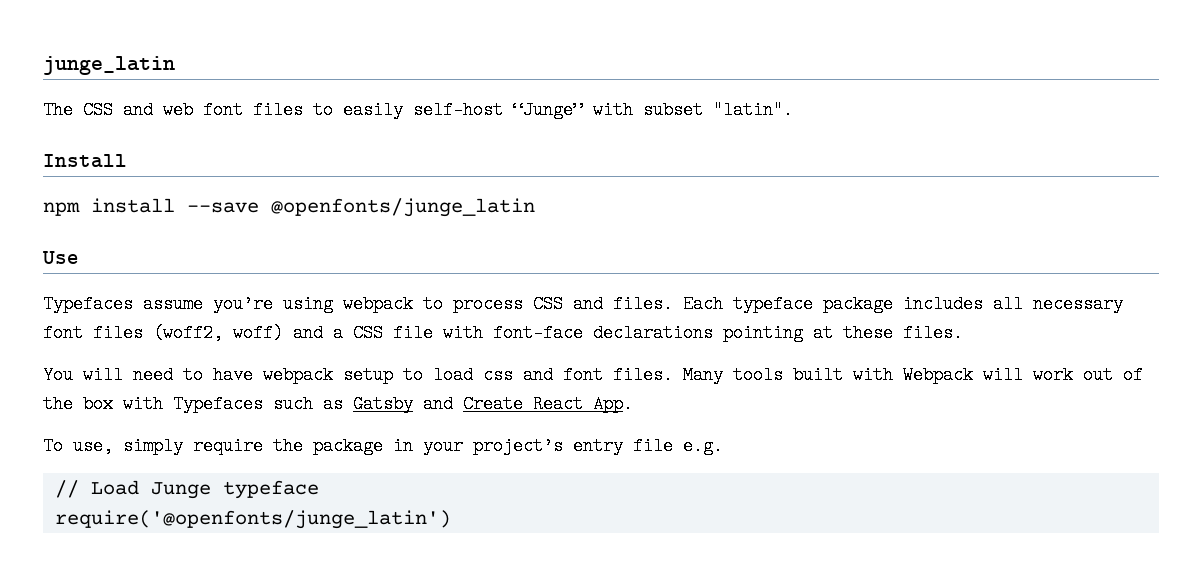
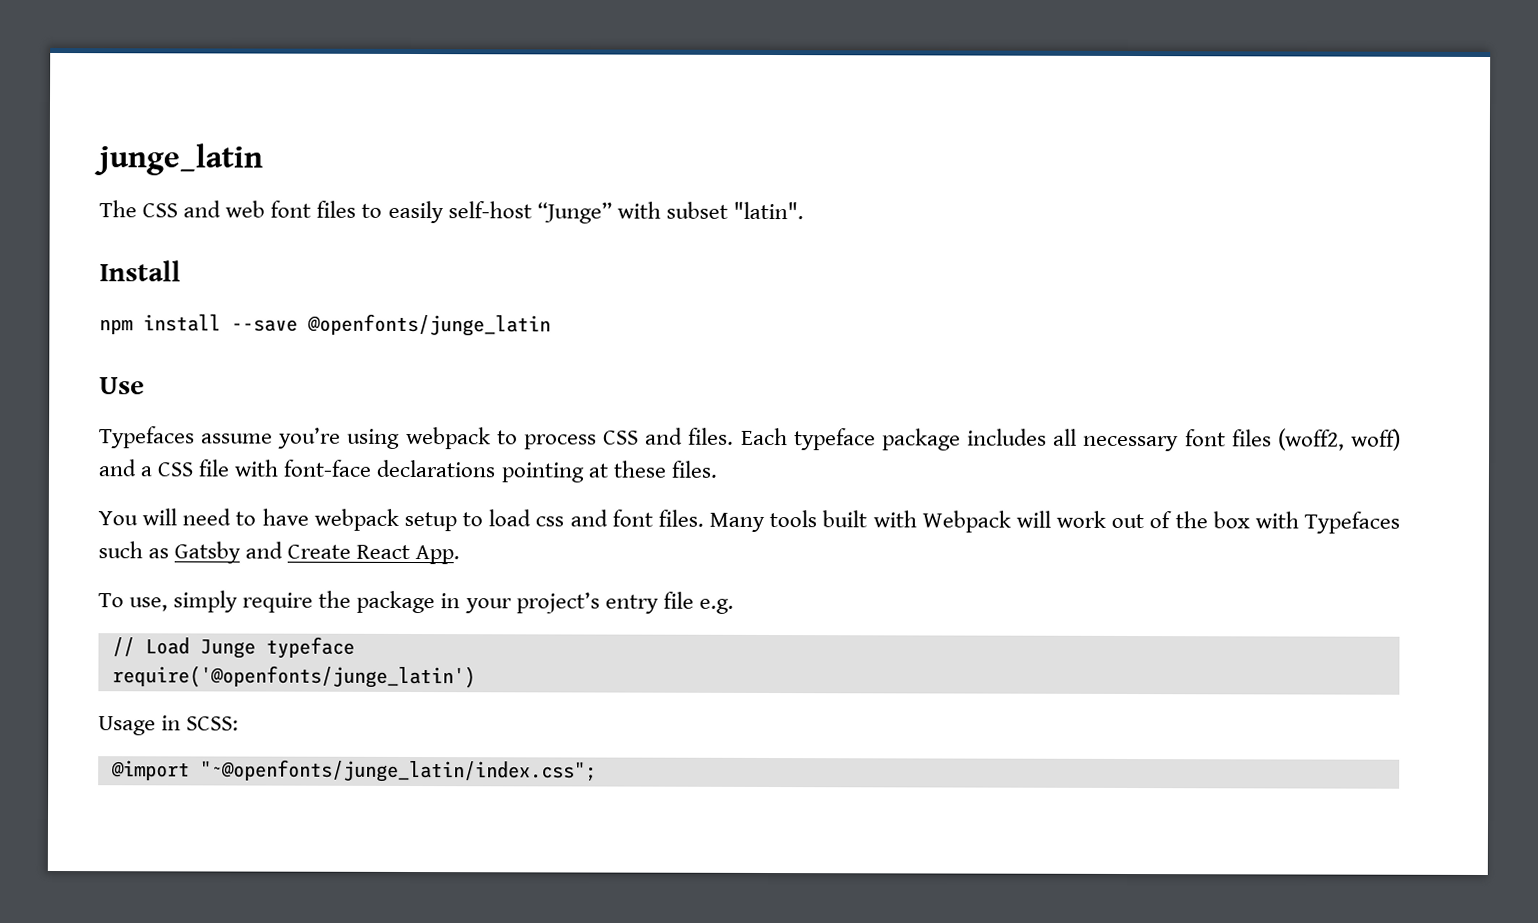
(451, 519) none -> [98,715,240,736] [110,759,597,783] // Usage in SCSS: // @import "~@openfonts/junge_latin/index.css";

